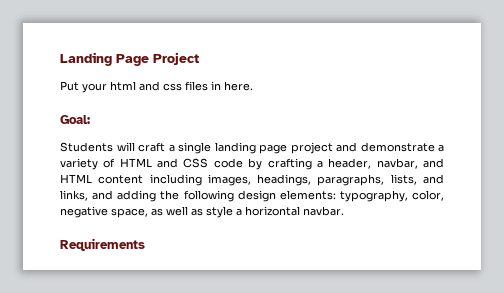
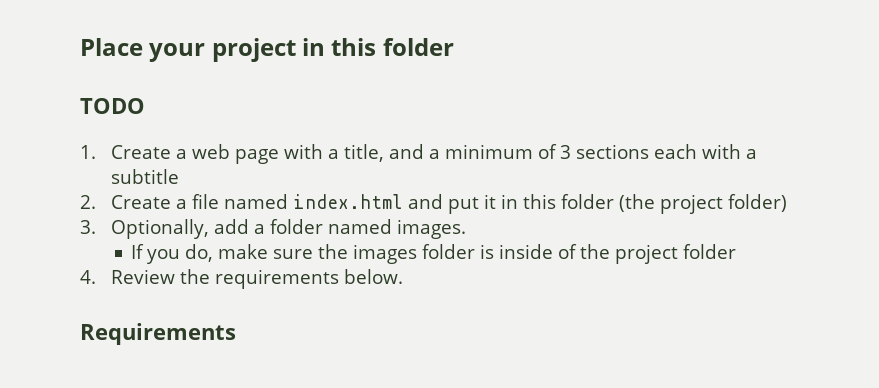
[60,52,199,66] [60,81,253,93] [60,115,90,124] [60,142,444,154] [60,158,445,170] [60,174,444,186] [60,190,444,202] [60,206,344,218] Landing Page Project // Put your html and css files in here. // Goal: // Students will craft a single landing page project and demonstrate a variety of HTML and CSS code by crafting a header, navbar, and HTML content including images, headings, paragraphs, lists, and links, and adding the following design elements: typography, color, negative space, as well as style a horizontal navbar. -> [80,38,454,62] [80,98,145,114] [80,144,758,164] [111,169,180,184] [80,194,788,214] [80,219,467,239] [131,244,737,264] [80,269,404,289] Place your project in this folder // TODO // 1. Create a web page with a title, and a minimum of 3 sections each with a subtitle // 2. Create a file named index.html and put it in this folder (the project folder) // 3. Optionally, add a folder named images. // If you do, make sure the images folder is inside of the project folder // 4. Review the requirements below.

